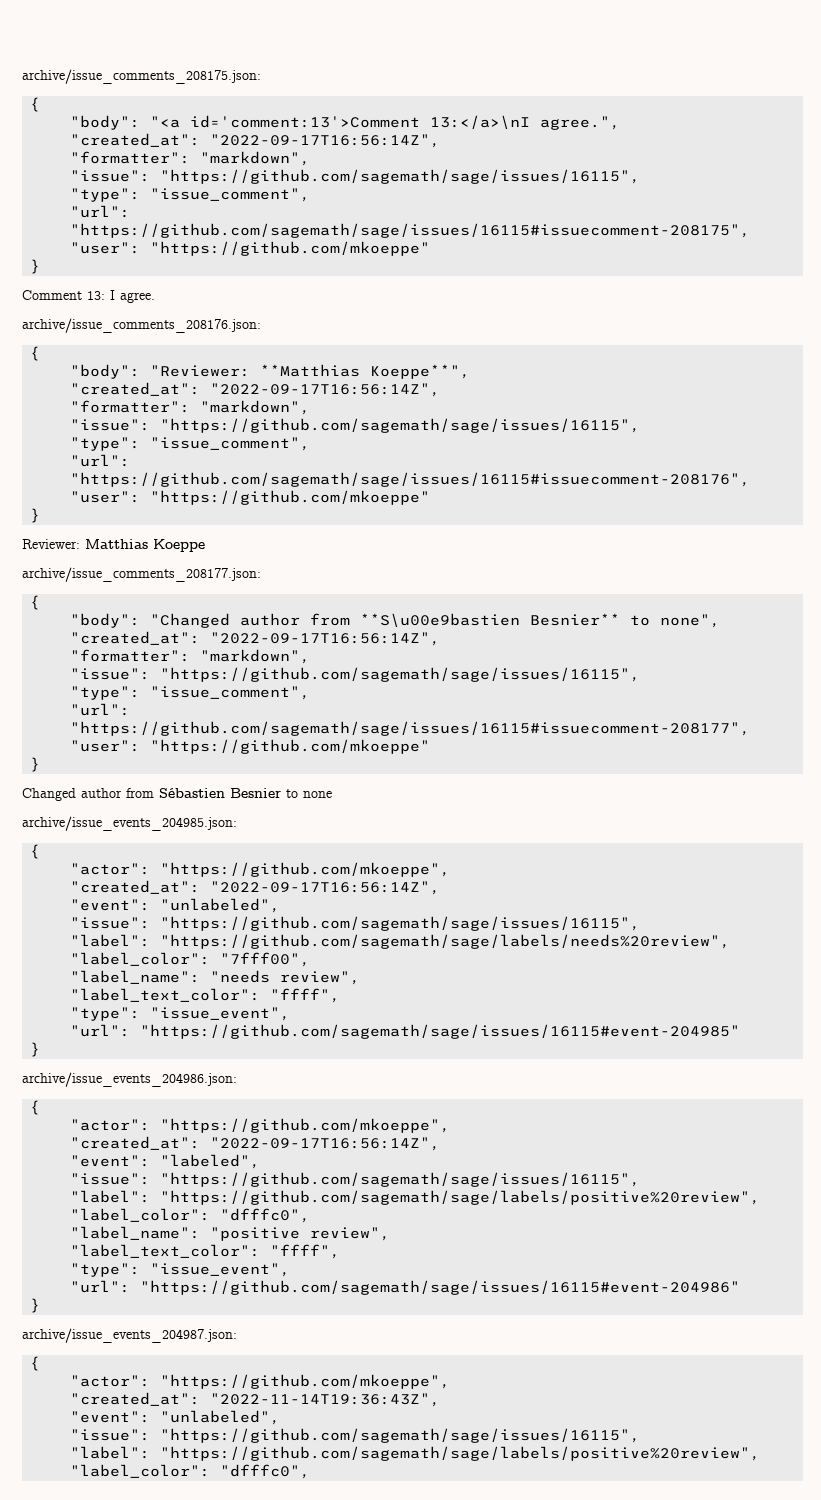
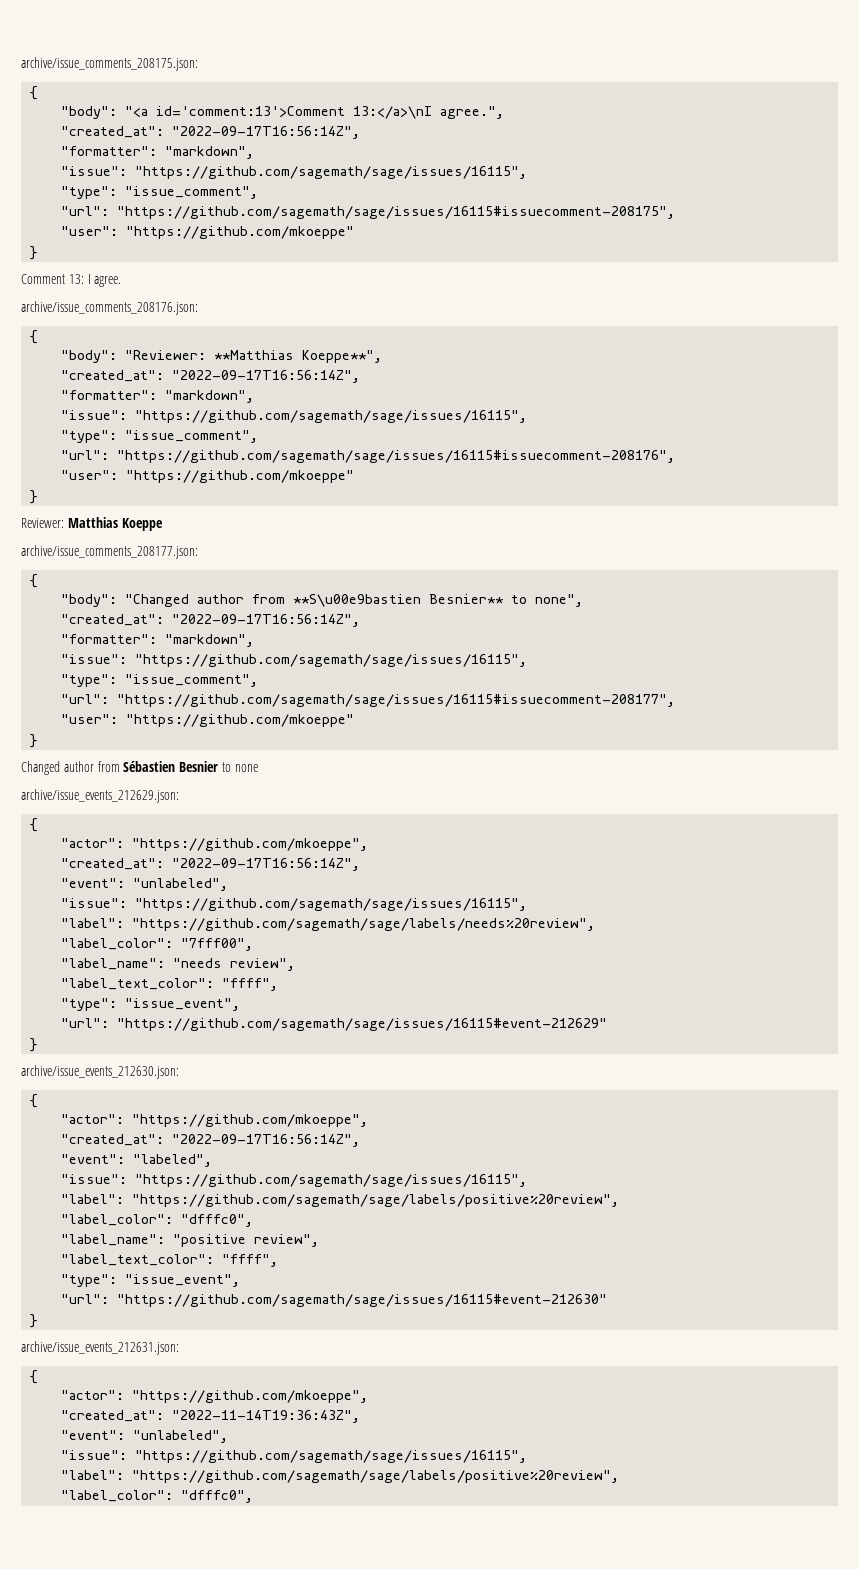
[22,816,237,831] archive/issue_events_204985.json: -> [21,789,179,803] archive/issue_events_212629.json:
[140,1024,741,1039] [30,1042,41,1057] [22,1072,237,1087] "https://github.com/sagemath/sage/issues/16115#event-204985" // } // archive/issue_events_204986.json: -> [117,1018,608,1031] [29,1038,39,1052] [21,1065,179,1079] "https://github.com/sagemath/sage/issues/16115#event-212629" // } // archive/issue_events_212630.json:
[140,1280,741,1295] [30,1298,41,1313] [22,1328,237,1343] "https://github.com/sagemath/sage/issues/16115#event-204986" // } // archive/issue_events_204987.json: -> [117,1294,608,1307] [29,1314,39,1328] [21,1341,179,1355] "https://github.com/sagemath/sage/issues/16115#event-212630" // } // archive/issue_events_212631.json:

